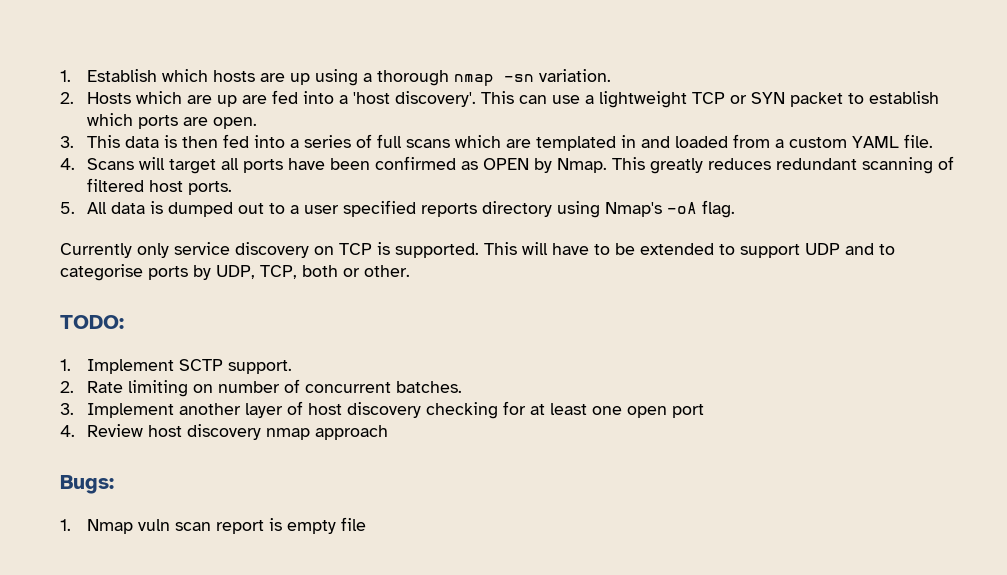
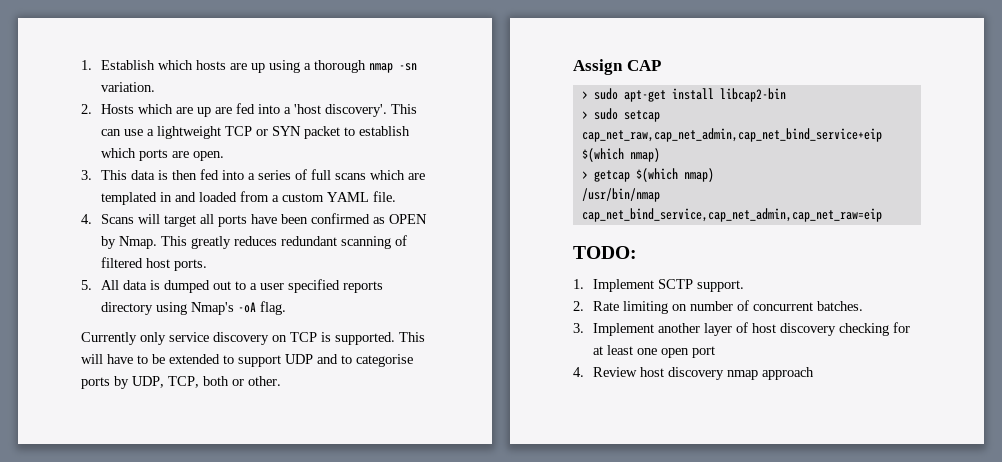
(410, 271) none -> [573,59,661,75] [581,88,786,102] [581,108,660,122] [581,128,882,142] [581,148,660,162] [581,168,714,182] [581,188,660,202] [581,208,882,222] // Assign CAP // > sudo apt-get install libcap2-bin // > sudo setcap cap_net_raw,cap_net_admin,cap_net_bind_service+eip $(which nmap) // > getcap $(which nmap) // /usr/bin/nmap cap_net_bind_service,cap_net_admin,cap_net_raw=eip
[60,475,114,494] [60,517,366,534] // Bugs: // 1. Nmap vuln scan report is empty file -> (814, 373) none

